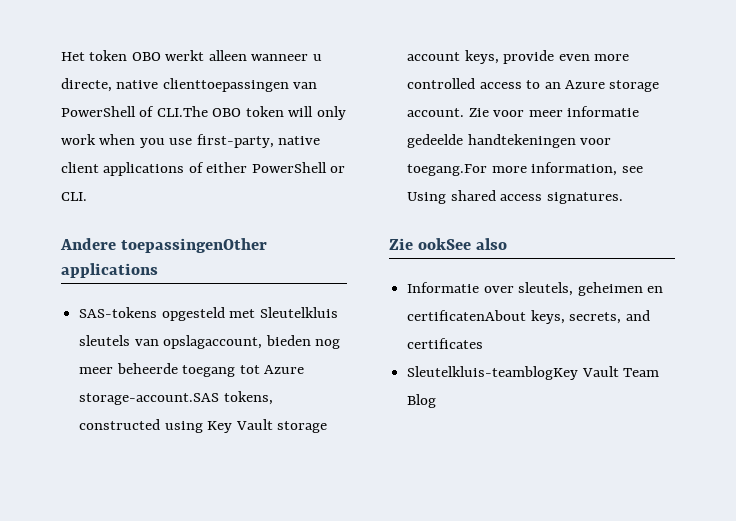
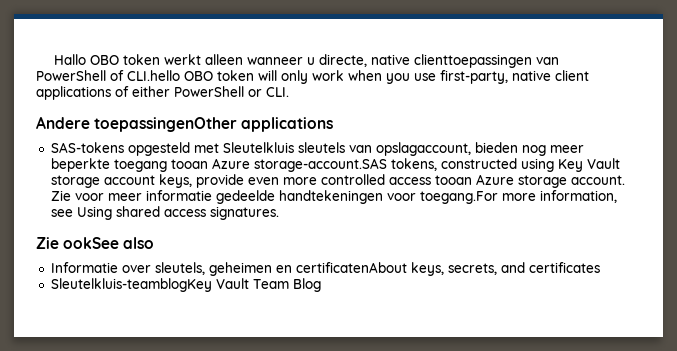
[61,50,161,61] Het token OBO -> [54,54,161,65] Hallo OBO token
[156,106,208,117] CLI.The -> [127,70,180,81] CLI.hello
[116,363,260,377] beheerde toegang tot -> [50,158,208,172] beperkte toegang tooan
[526,80,561,89] to an -> [434,175,472,185] tooan

